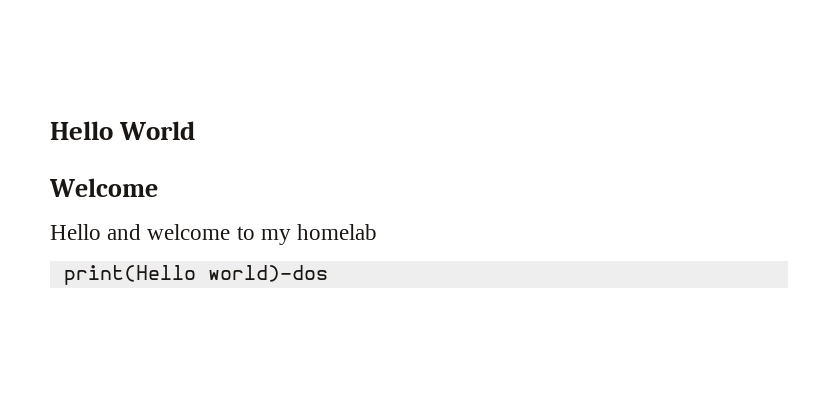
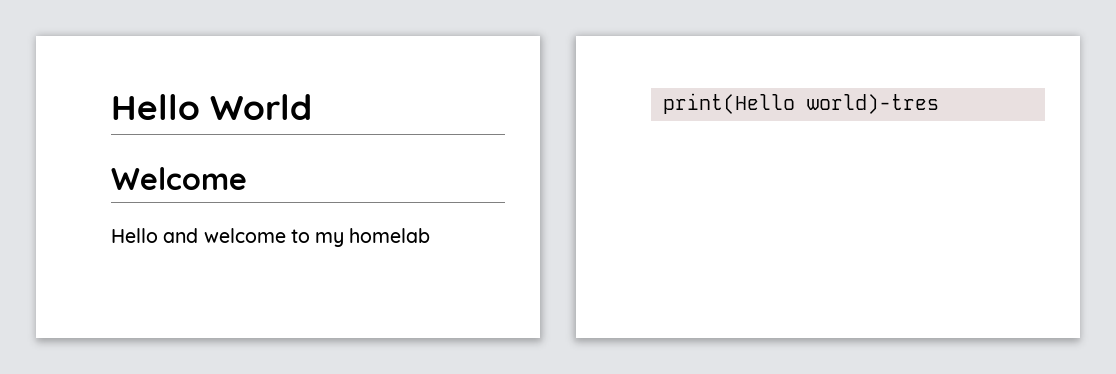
[207,265,328,282] world)-dos -> [806,94,939,114] world)-tres

